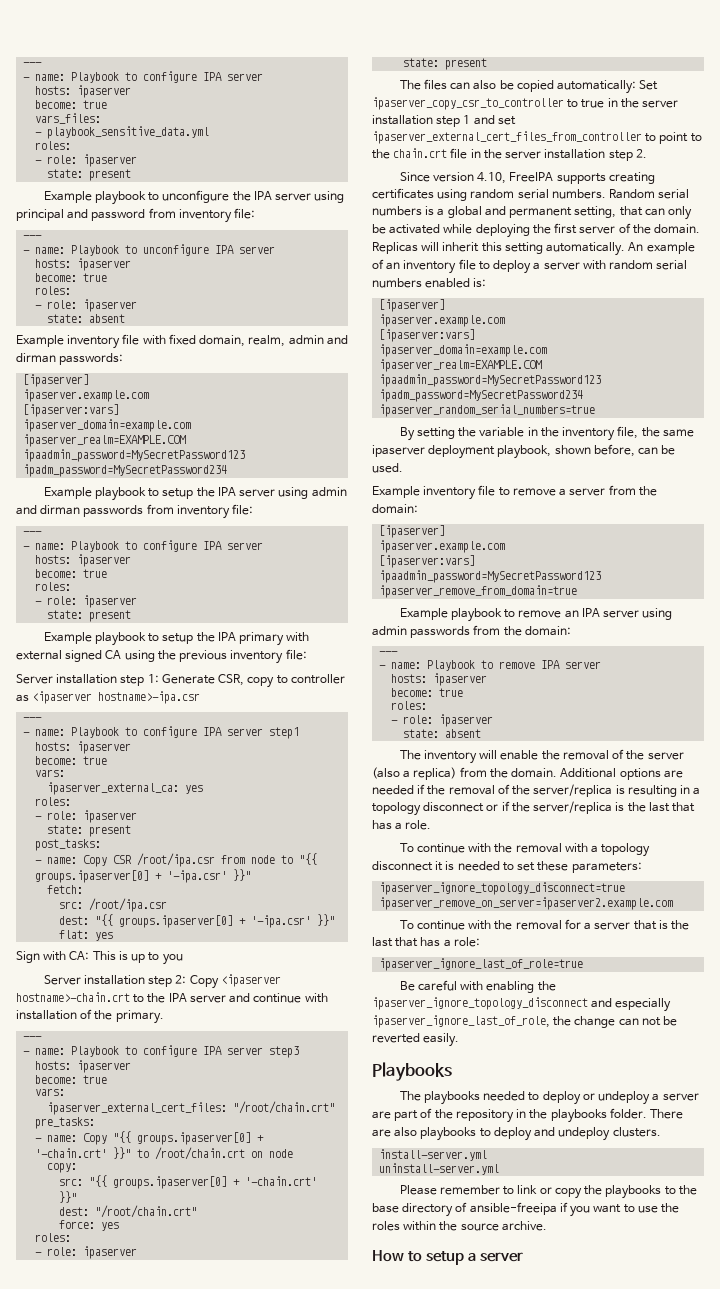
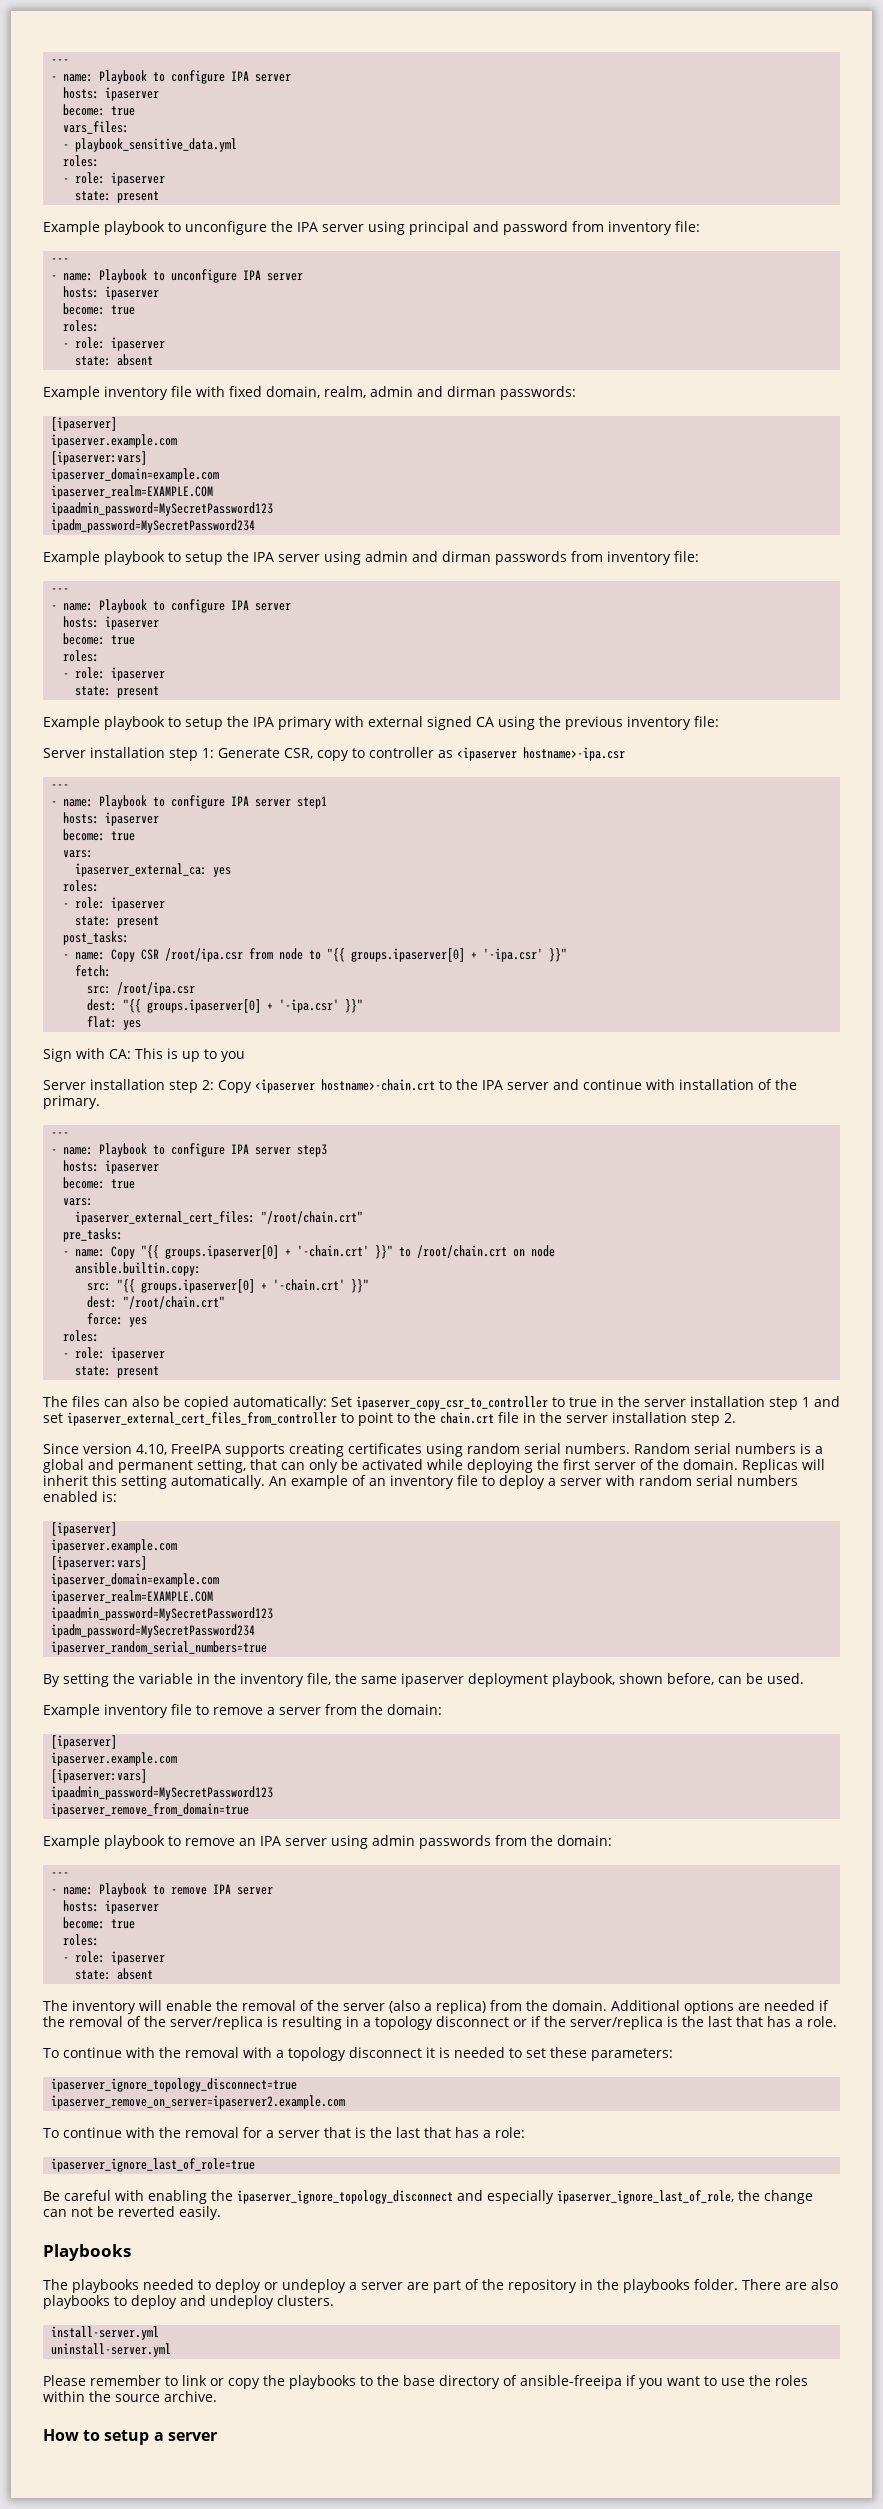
[47,1163,78,1173] copy: -> [75,1262,202,1276] ansible.builtin.copy:

